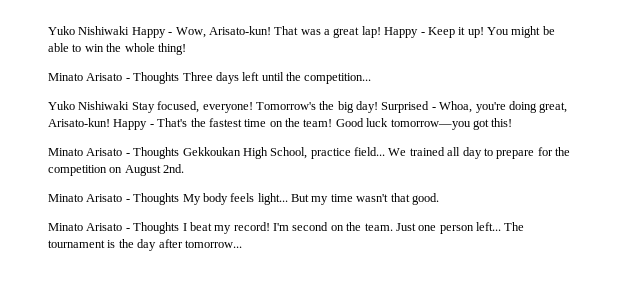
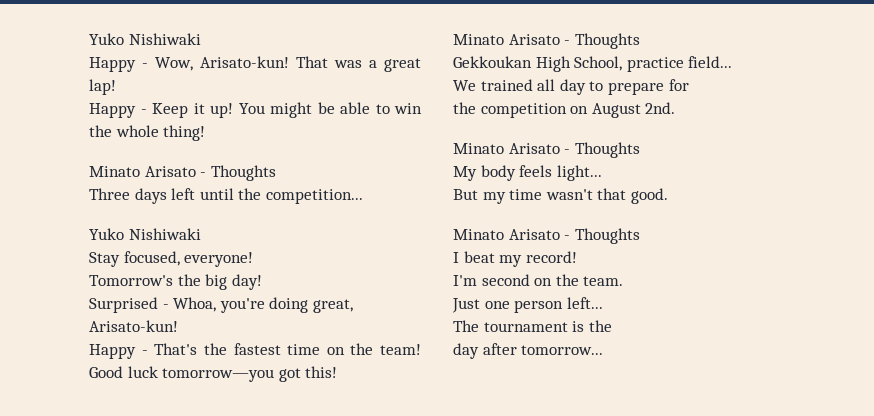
[48,26,130,35] Yuko Nishiwaki -> [89,33,201,45] Yuko Nishiwaki //
(381, 32) none -> (116, 87) //
(180, 78) none -> (276, 173) //
(130, 105) none -> (201, 234) //
(253, 107) none -> (254, 259) //
(378, 107) none -> (262, 282) //
(110, 122) none -> (178, 326) //
(180, 153) none -> (640, 41) //
(385, 151) none -> (733, 62) //
(553, 151) none -> (689, 85) //
(180, 199) none -> (640, 150) //
(288, 199) none -> (602, 173) //
(180, 228) none -> (640, 236) //
(270, 226) none -> (577, 257) //
(393, 227) none -> (624, 281) //
(501, 226) none -> (603, 303) //
(134, 243) none -> (612, 326) //

